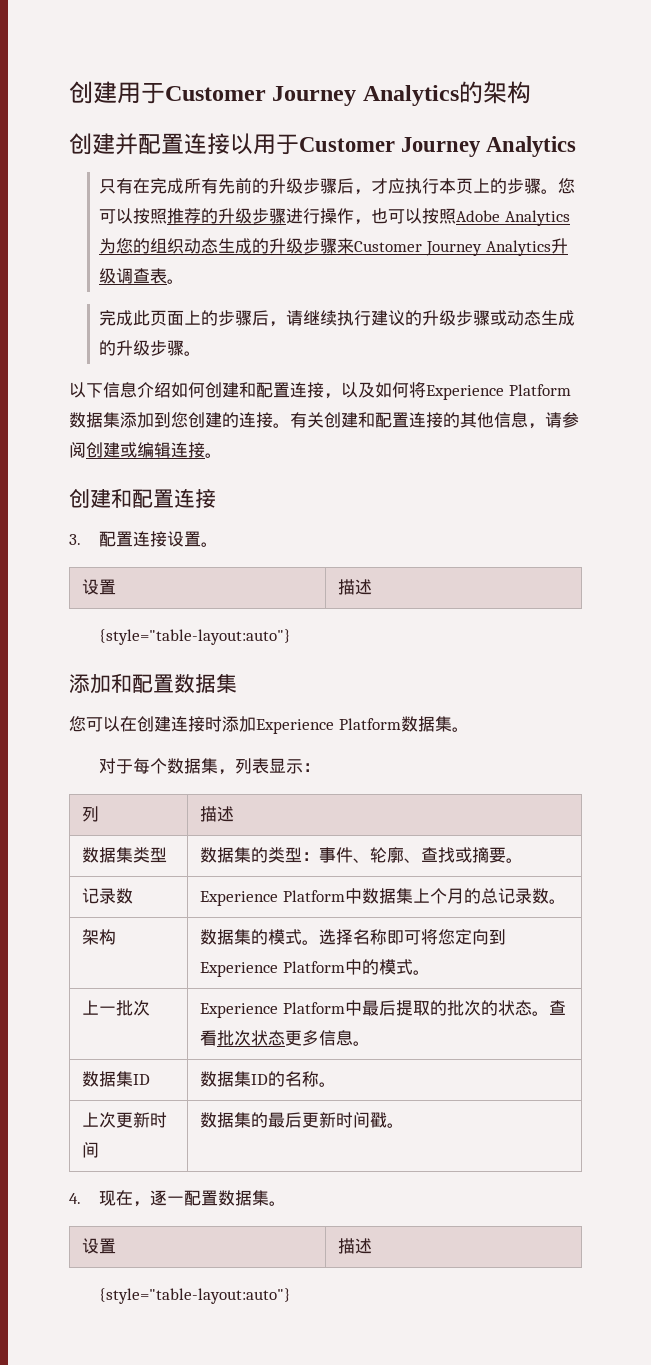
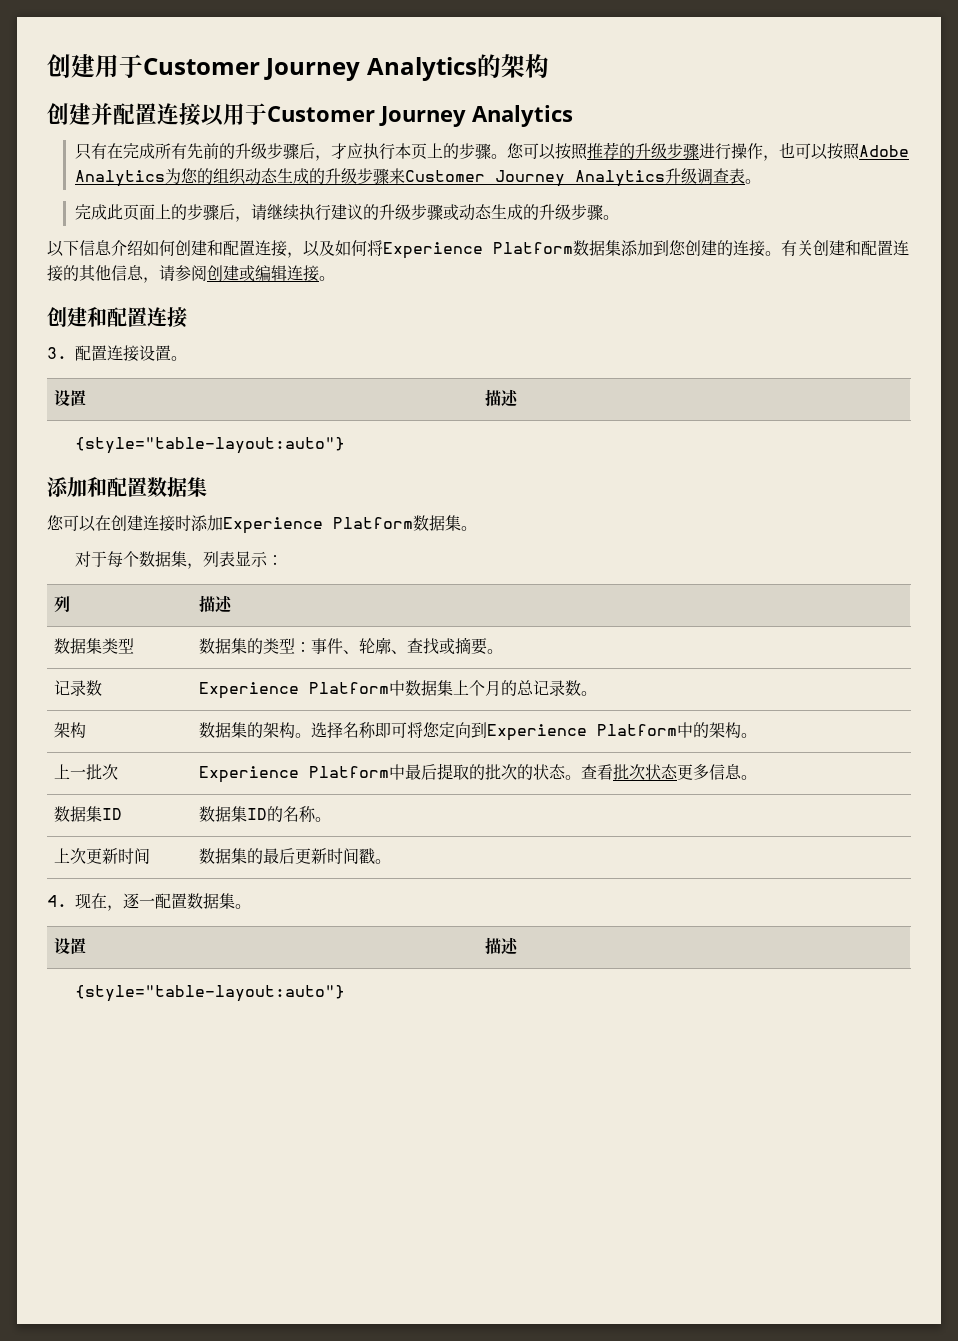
[268,929,303,945] 模式 -> [263,722,296,738] 架构
[379,959,414,975] 模式 -> [709,722,742,738] 架构

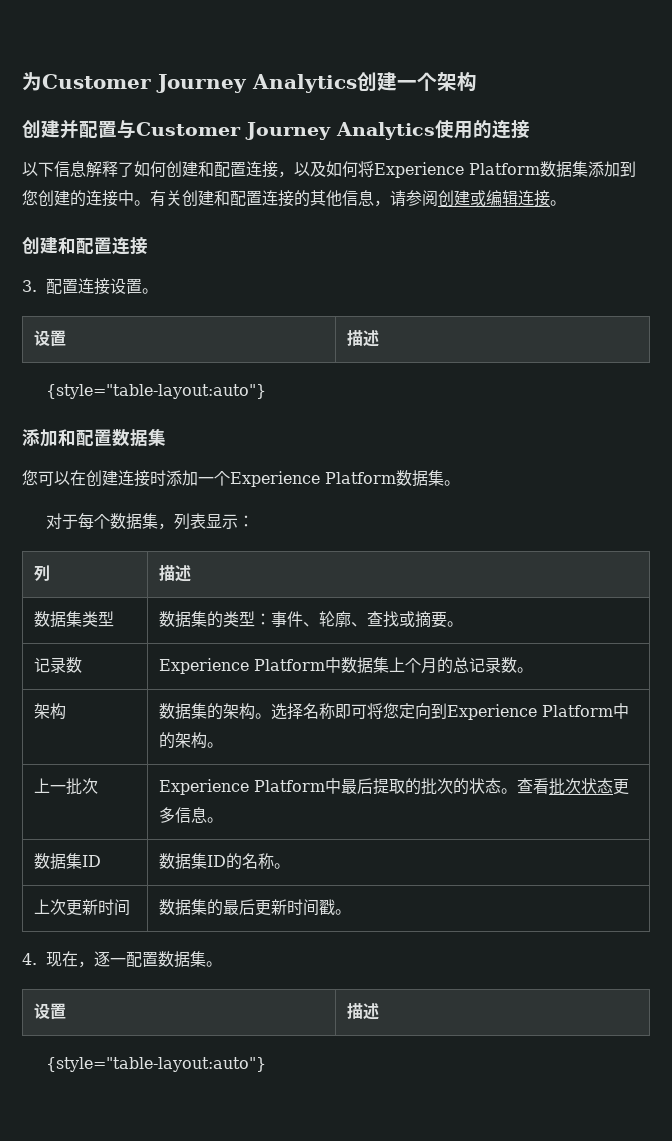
[47,54,501,81] 创建用于Customer Journey Analytics的 -> [22,72,437,93] 为Customer Journey Analytics创建一个
[157,103,573,127] [74,142,909,161] [74,168,761,187] [74,204,619,222] 连接以用于Customer Journey Analytics // 只有在完成所有先前的升级步骤后，才应执行本页上的步骤。您可以按照推荐的升级步骤进行操作，也可以按照Adobe Analytics为您的组织动态生成的升级步骤来Customer Journey Analytics升级调查表。 // 完成此页面上的步骤后，请继续执行建议的升级步骤或动态生成的升级步骤。 -> [117,120,530,140] 与Customer Journey Analytics使用的连接
[111,240,143,256] 介绍 -> [86,161,134,178] 解释了
(765, 248) none -> [118,190,134,206] 中
(223, 523) none -> [198,471,230,486] 一个

